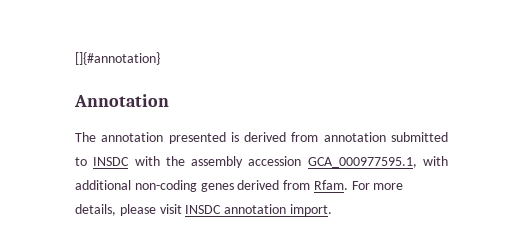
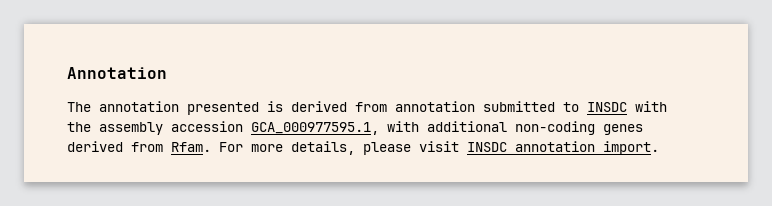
[75,52,160,65] []{#annotation} // -> (67, 73) none

